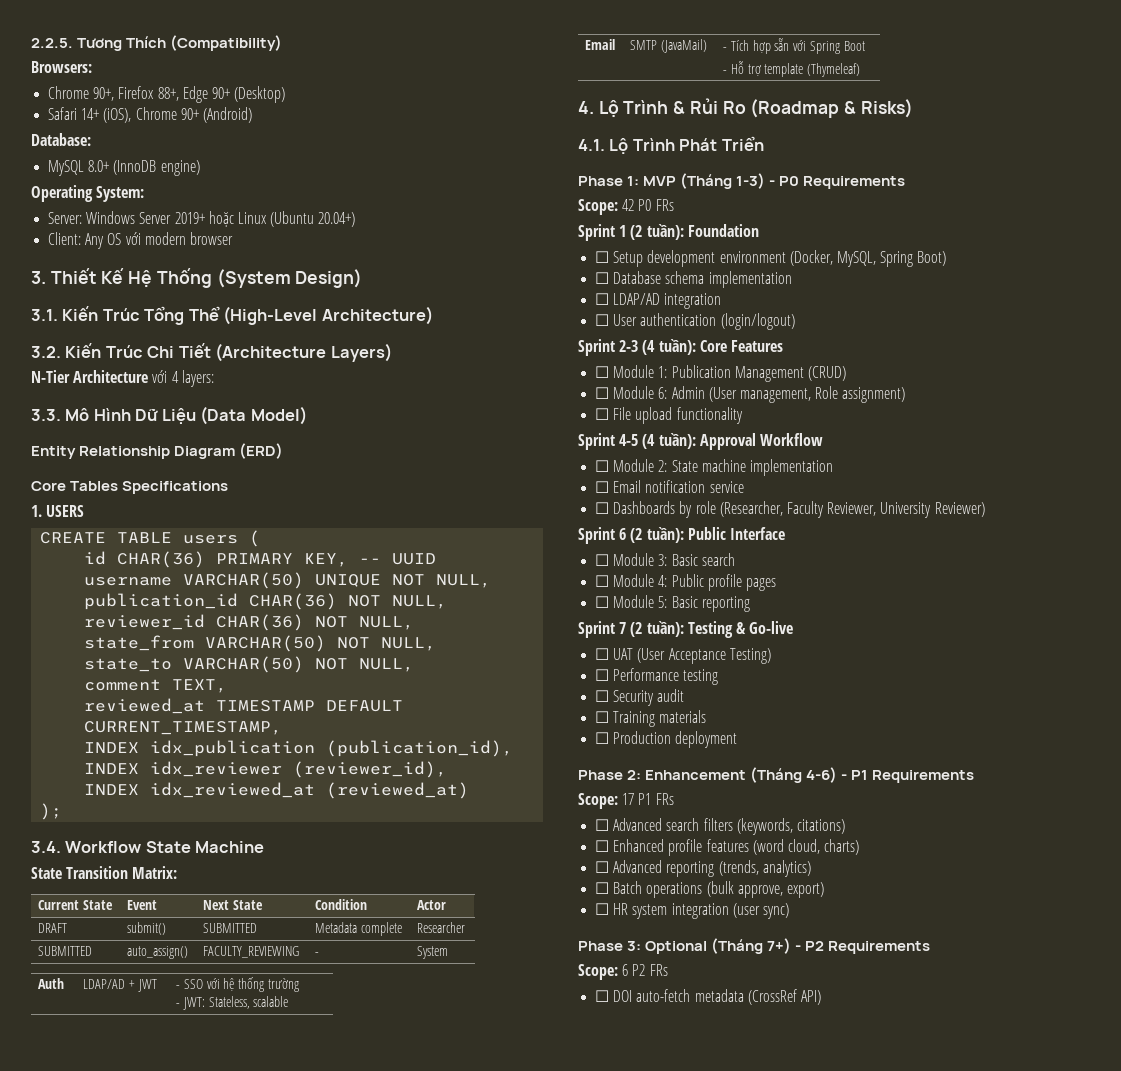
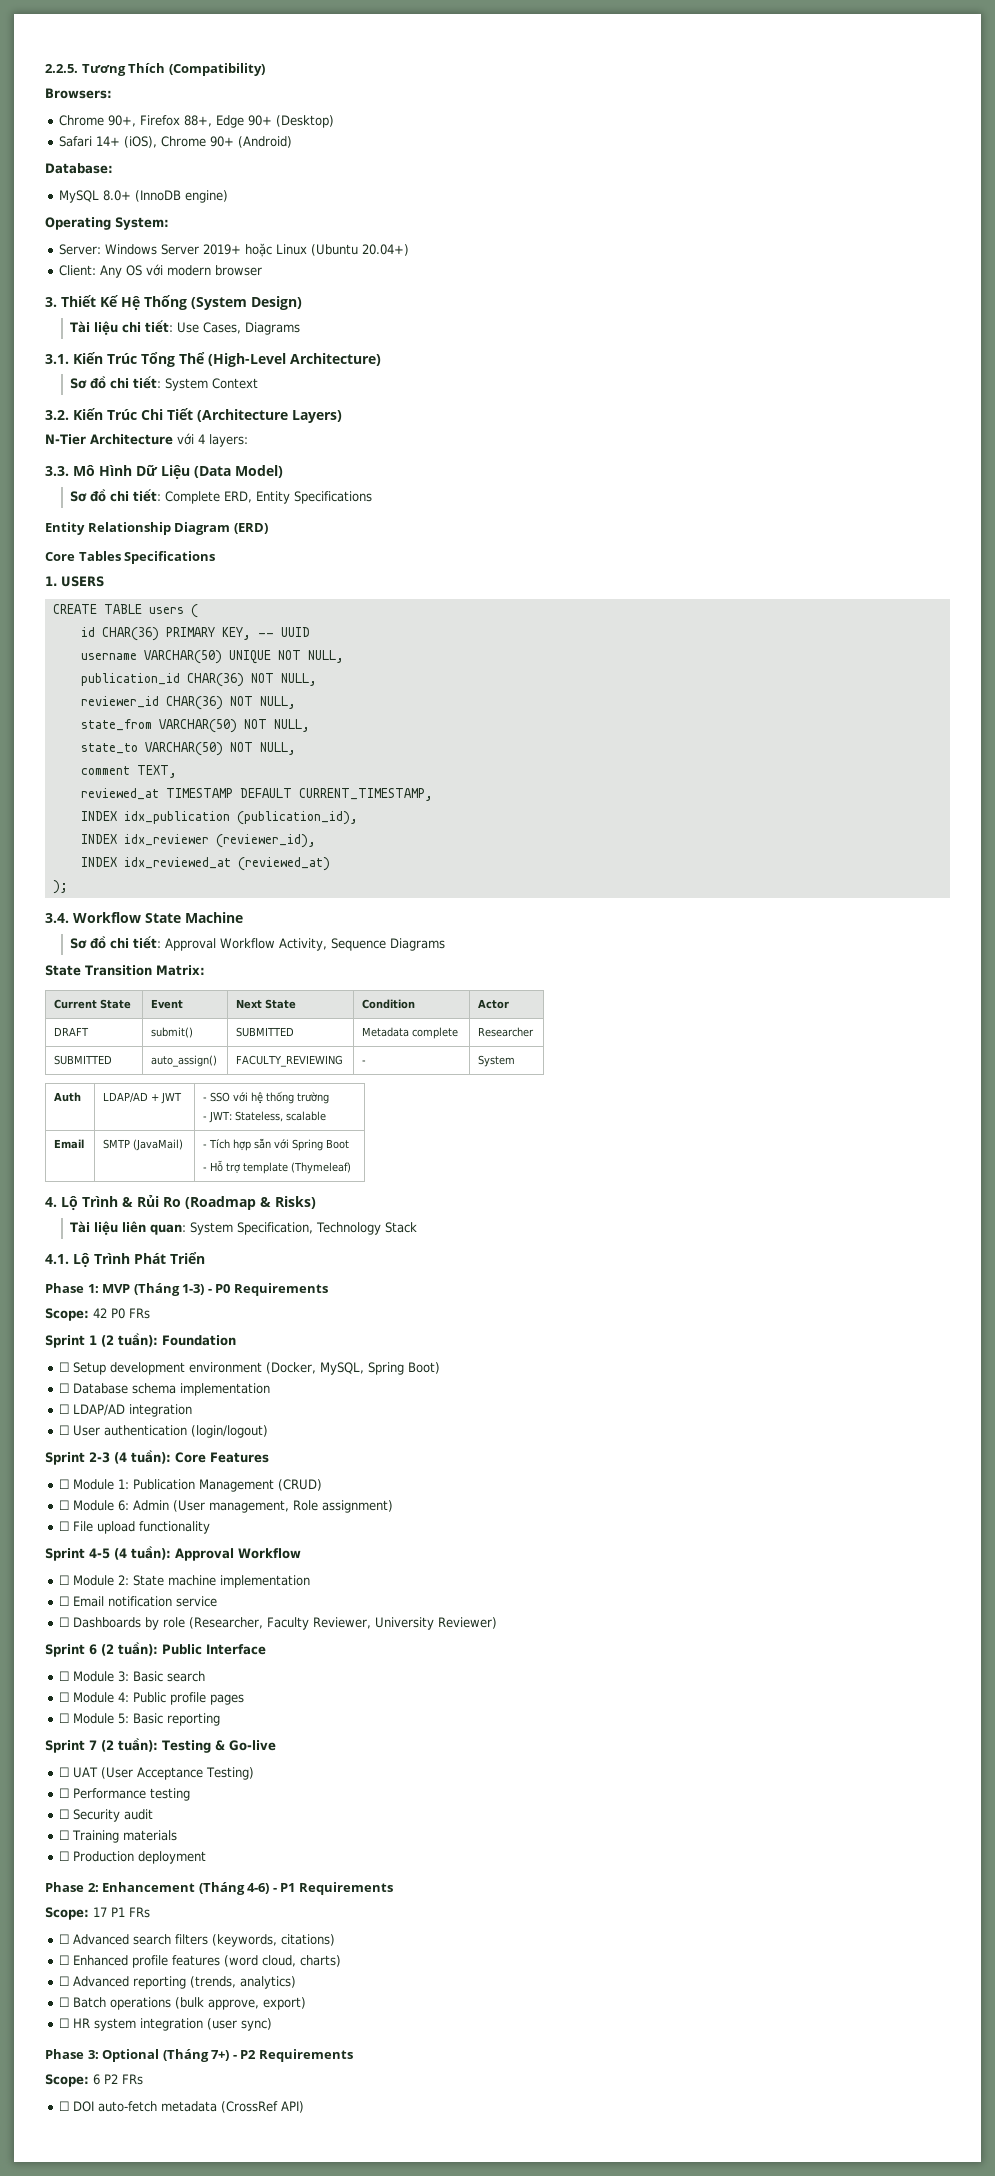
(363, 278) none -> [69,320,300,335] // Tài liệu chi tiết: Use Cases, Diagrams
(433, 315) none -> [69,376,258,391] // Sơ đồ chi tiết: System Context
(307, 415) none -> [69,489,372,504] // Sơ đồ chi tiết: Complete ERD, Entity Specifications
(265, 847) none -> [69,936,445,951] // Sơ đồ chi tiết: Approval Workflow Activity, Sequence Diagrams
(913, 108) none -> [69,1221,418,1235] // Tài liệu liên quan: System Specification, Technology Stack

